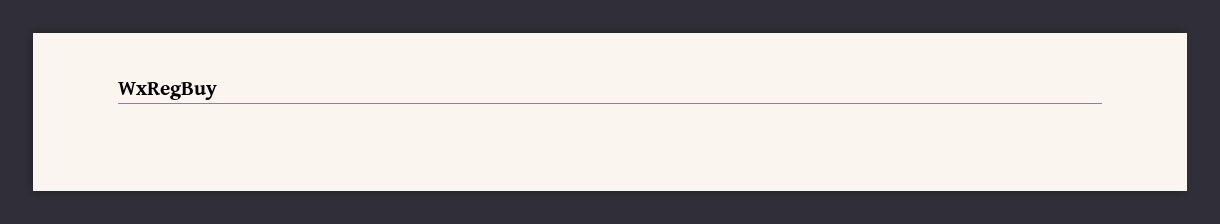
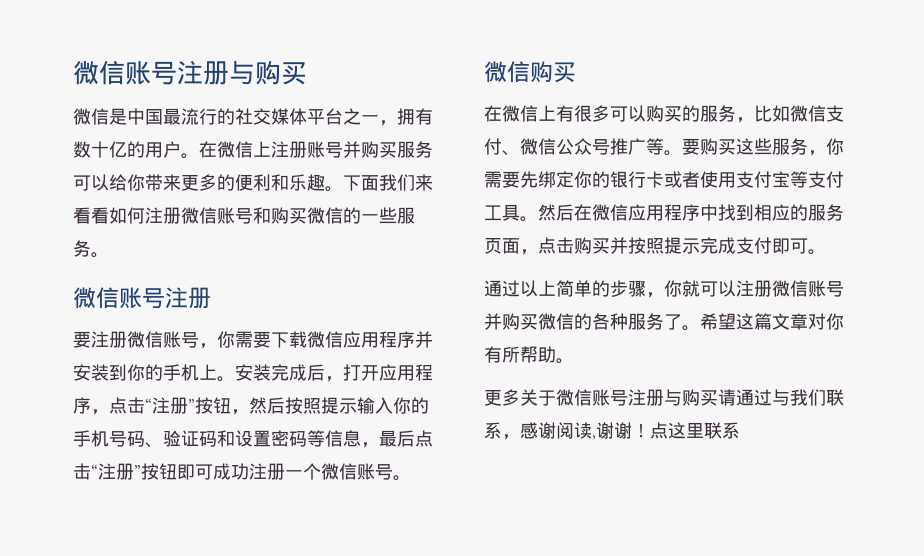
[118,82,217,100] WxRegBuy -> [73,60,307,85] [73,108,433,126] [73,141,433,159] [73,174,433,192] [73,207,415,224] [73,240,109,258] [73,287,211,309] [73,331,433,349] [73,364,433,382] [73,397,429,415] [73,430,433,448] [73,463,411,481] [484,61,576,83] [484,105,844,123] [484,138,844,156] [484,171,844,188] [484,204,844,222] [484,237,826,255] [484,280,844,298] [484,313,844,331] [484,346,574,364] [484,389,844,406] [484,422,740,440] 微信账号注册与购买 // 微信是中国最流行的社交媒体平台之一，拥有数十亿的用户。在微信上注册账号并购买服务可以给你带来更多的便利和乐趣。下面我们来看看如何注册微信账号和购买微信的一些服务。 // 微信账号注册 // 要注册微信账号，你需要下载微信应用程序并安装到你的手机上。安装完成后，打开应用程序，点击“注册”按钮，然后按照提示输入你的手机号码、验证码和设置密码等信息，最后点击“注册”按钮即可成功注册一个微信账号。 // 微信购买 // 在微信上有很多可以购买的服务，比如微信支付、微信公众号推广等。要购买这些服务，你需要先绑定你的银行卡或者使用支付宝等支付工具。然后在微信应用程序中找到相应的服务页面，点击购买并按照提示完成支付即可。 // 通过以上简单的步骤，你就可以注册微信账号并购买微信的各种服务了。希望这篇文章对你有所帮助。 // 更多关于微信账号注册与购买请通过与我们联系，感谢阅读,谢谢！点这里联系

